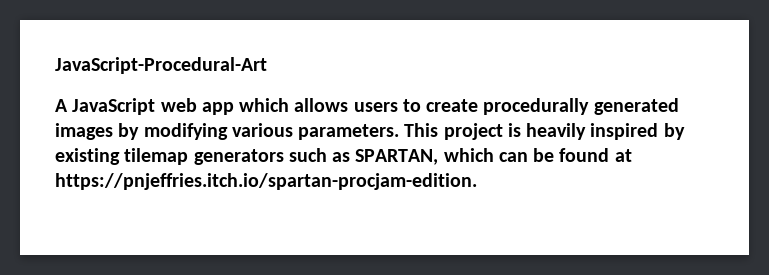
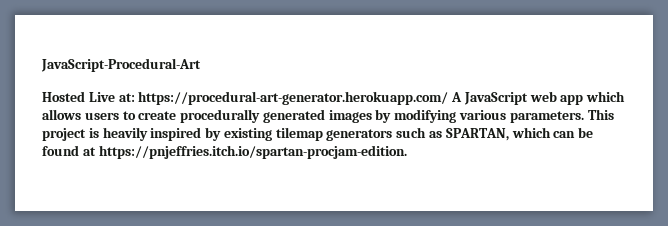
(267, 65) none -> [42,91,449,105] Hosted Live at: https://procedural-art-generator.herokuapp.com/

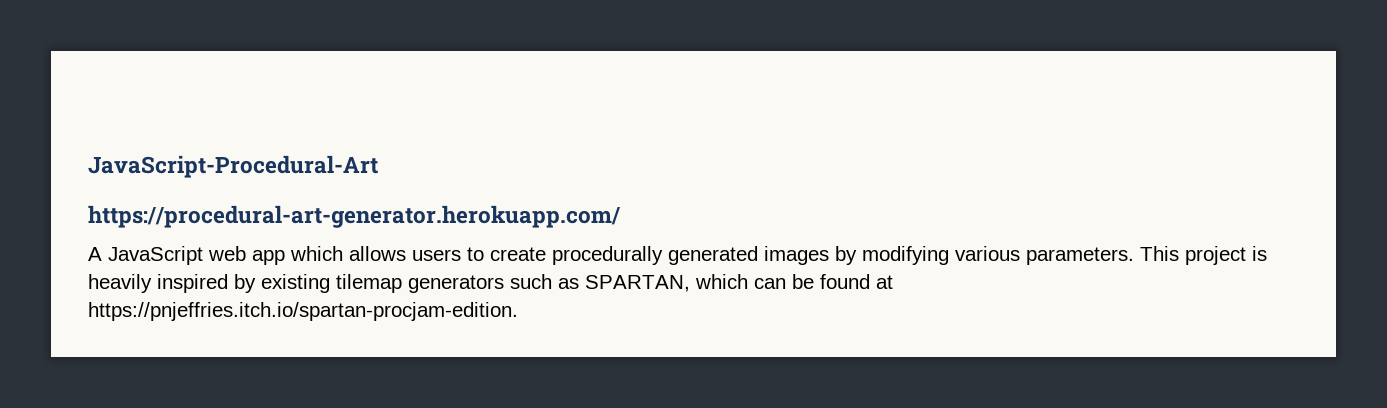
[42,91,135,102] Hosted Live at: -> (378, 166) none
(449, 98) none -> (620, 216) //

